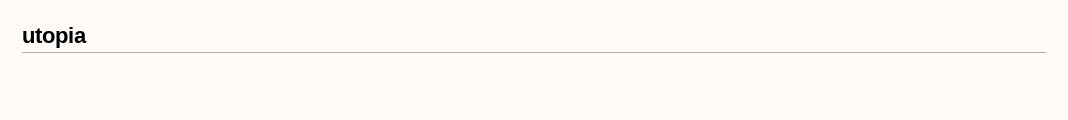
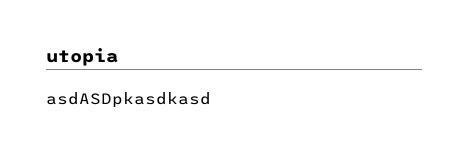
(87, 37) none -> [46,92,211,108] // asdASDpkasdkasd

